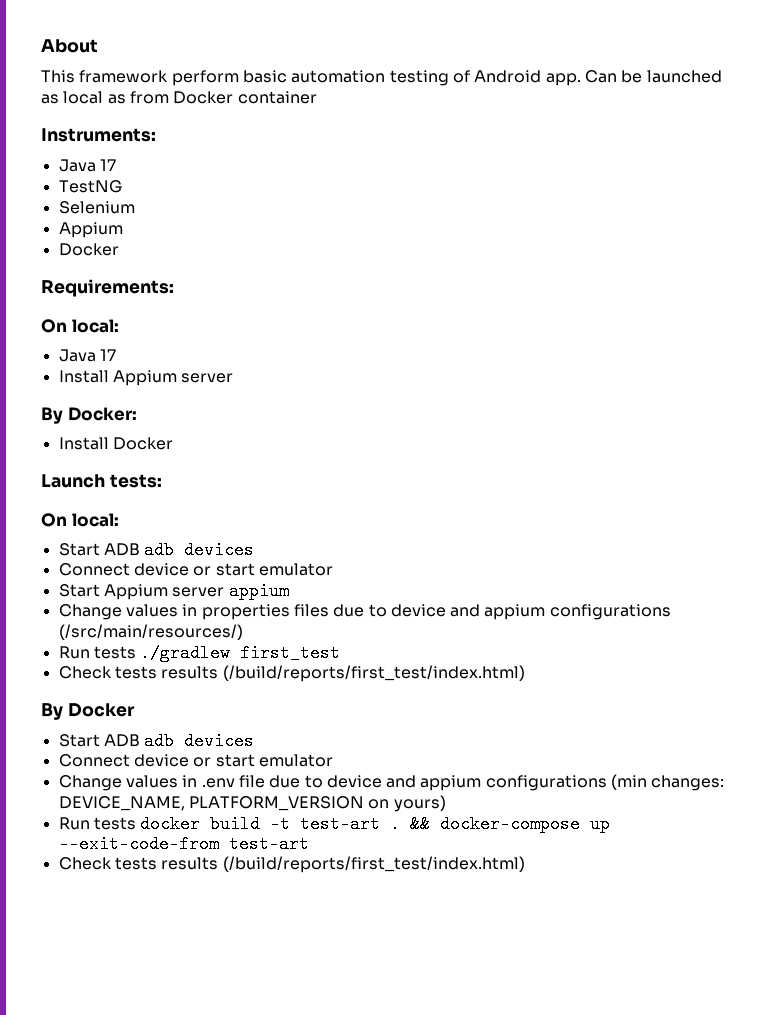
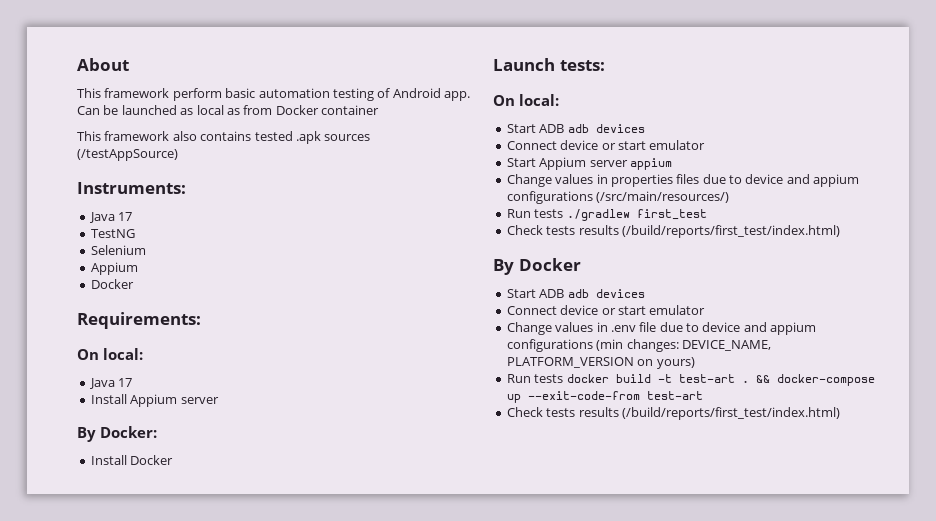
(317, 97) none -> [77,131,371,144] [77,149,178,161] // This framework also contains tested .apk sources (/testAppSource)

